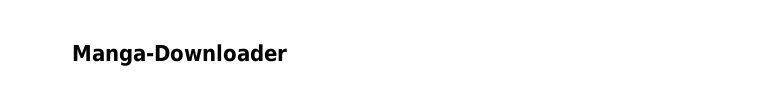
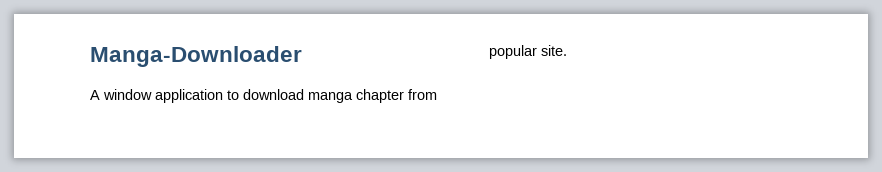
(287, 55) none -> [90,89,437,103] [489,45,567,59] // A window application to download manga chapter from popular site.

